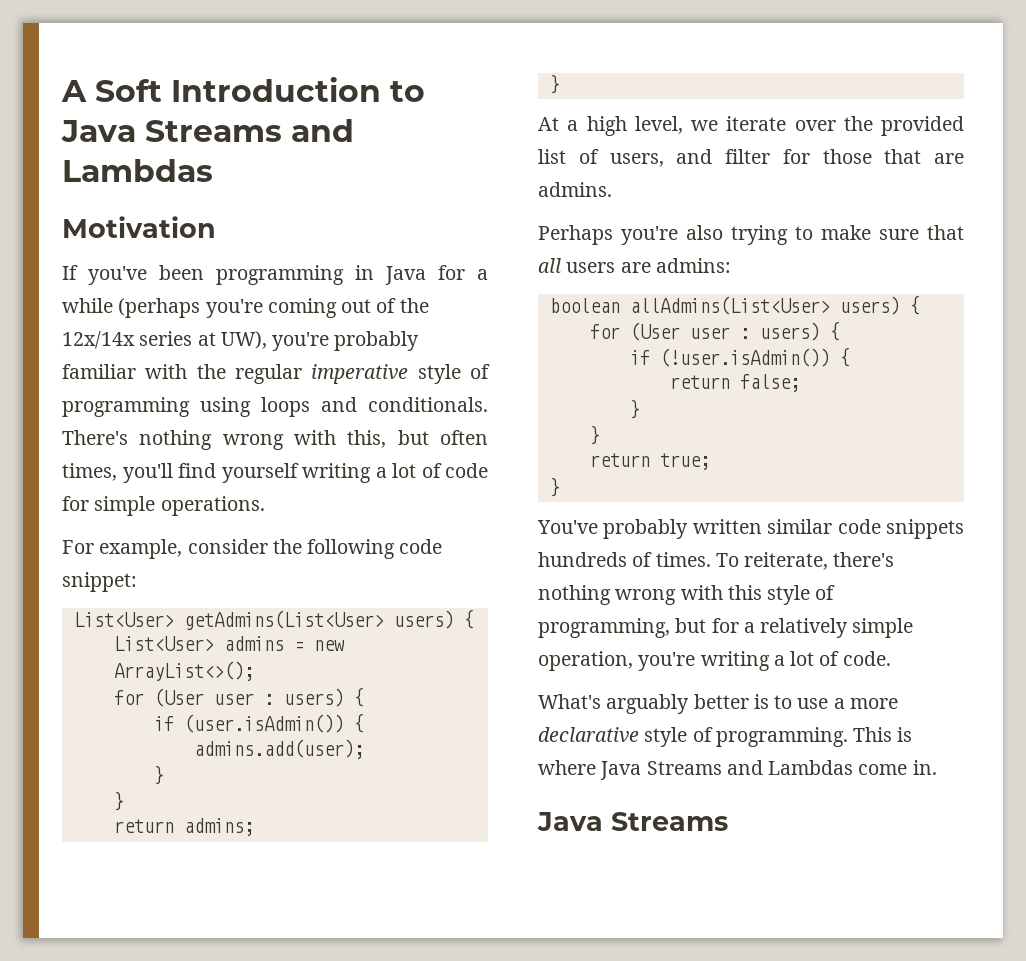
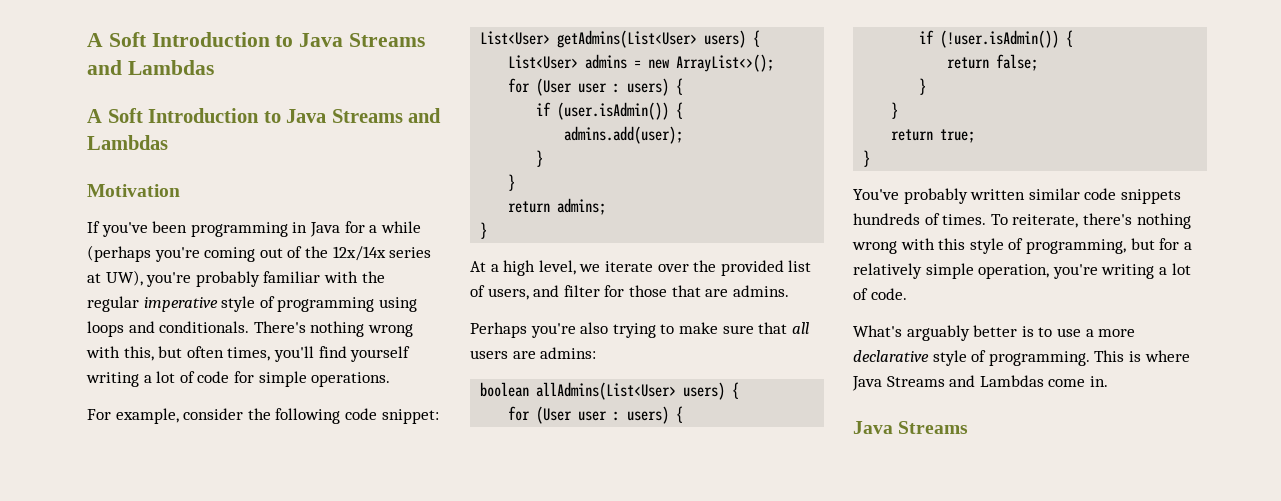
[61,77,425,102] [61,119,354,142] [62,159,213,182] A Soft Introduction to Java Streams and Lambdas -> [87,32,426,47] [87,60,214,75] [87,108,442,123] [87,135,168,150] A Soft Introduction to Java Streams and Lambdas // A Soft Introduction to Java Streams and Lambdas

